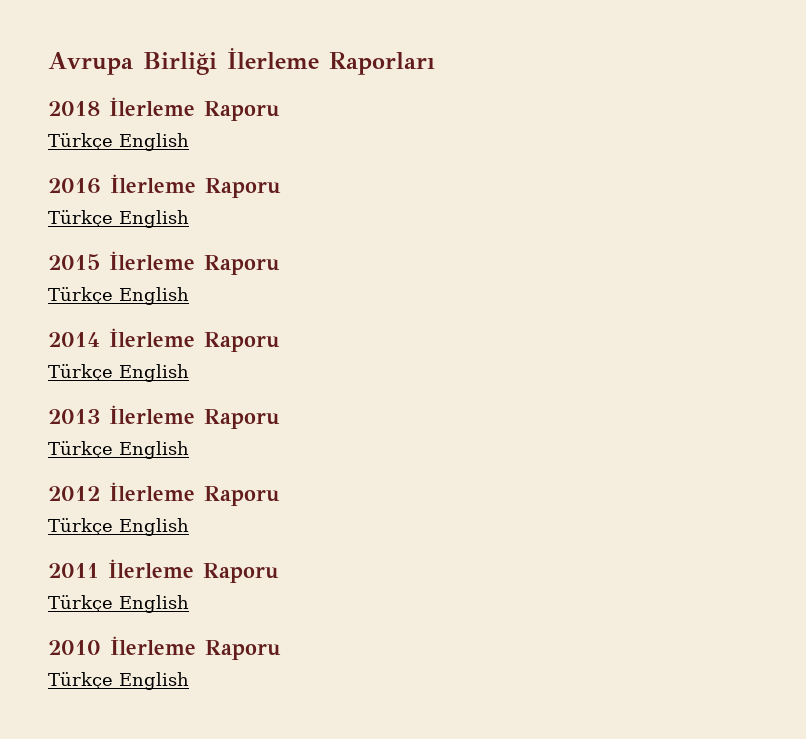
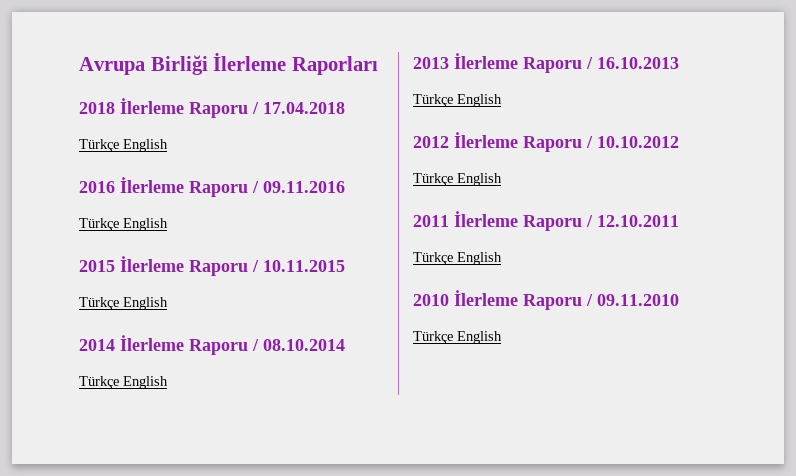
(280, 111) none -> [252,102,345,114] / 17.04.2018
(281, 188) none -> [252,181,345,193] / 09.11.2016
(280, 265) none -> [252,260,345,272] / 10.11.2015
(280, 342) none -> [252,339,345,351] / 08.10.2014
(280, 419) none -> [586,57,679,69] / 16.10.2013
(280, 496) none -> [586,136,679,148] / 10.10.2012
(279, 573) none -> [586,215,679,227] / 12.10.2011
(281, 650) none -> [586,294,679,306] / 09.11.2010

